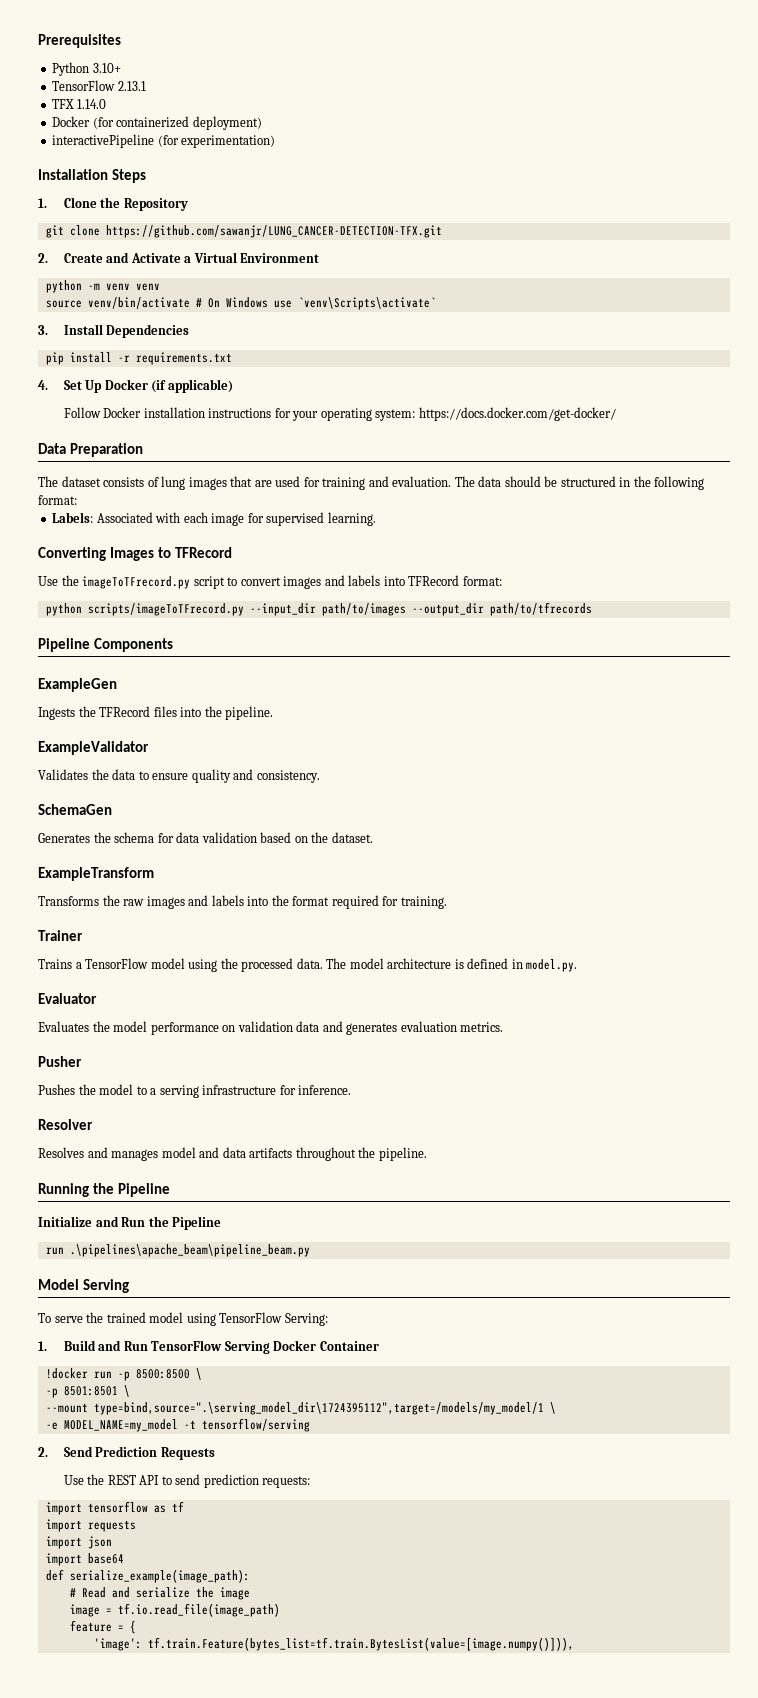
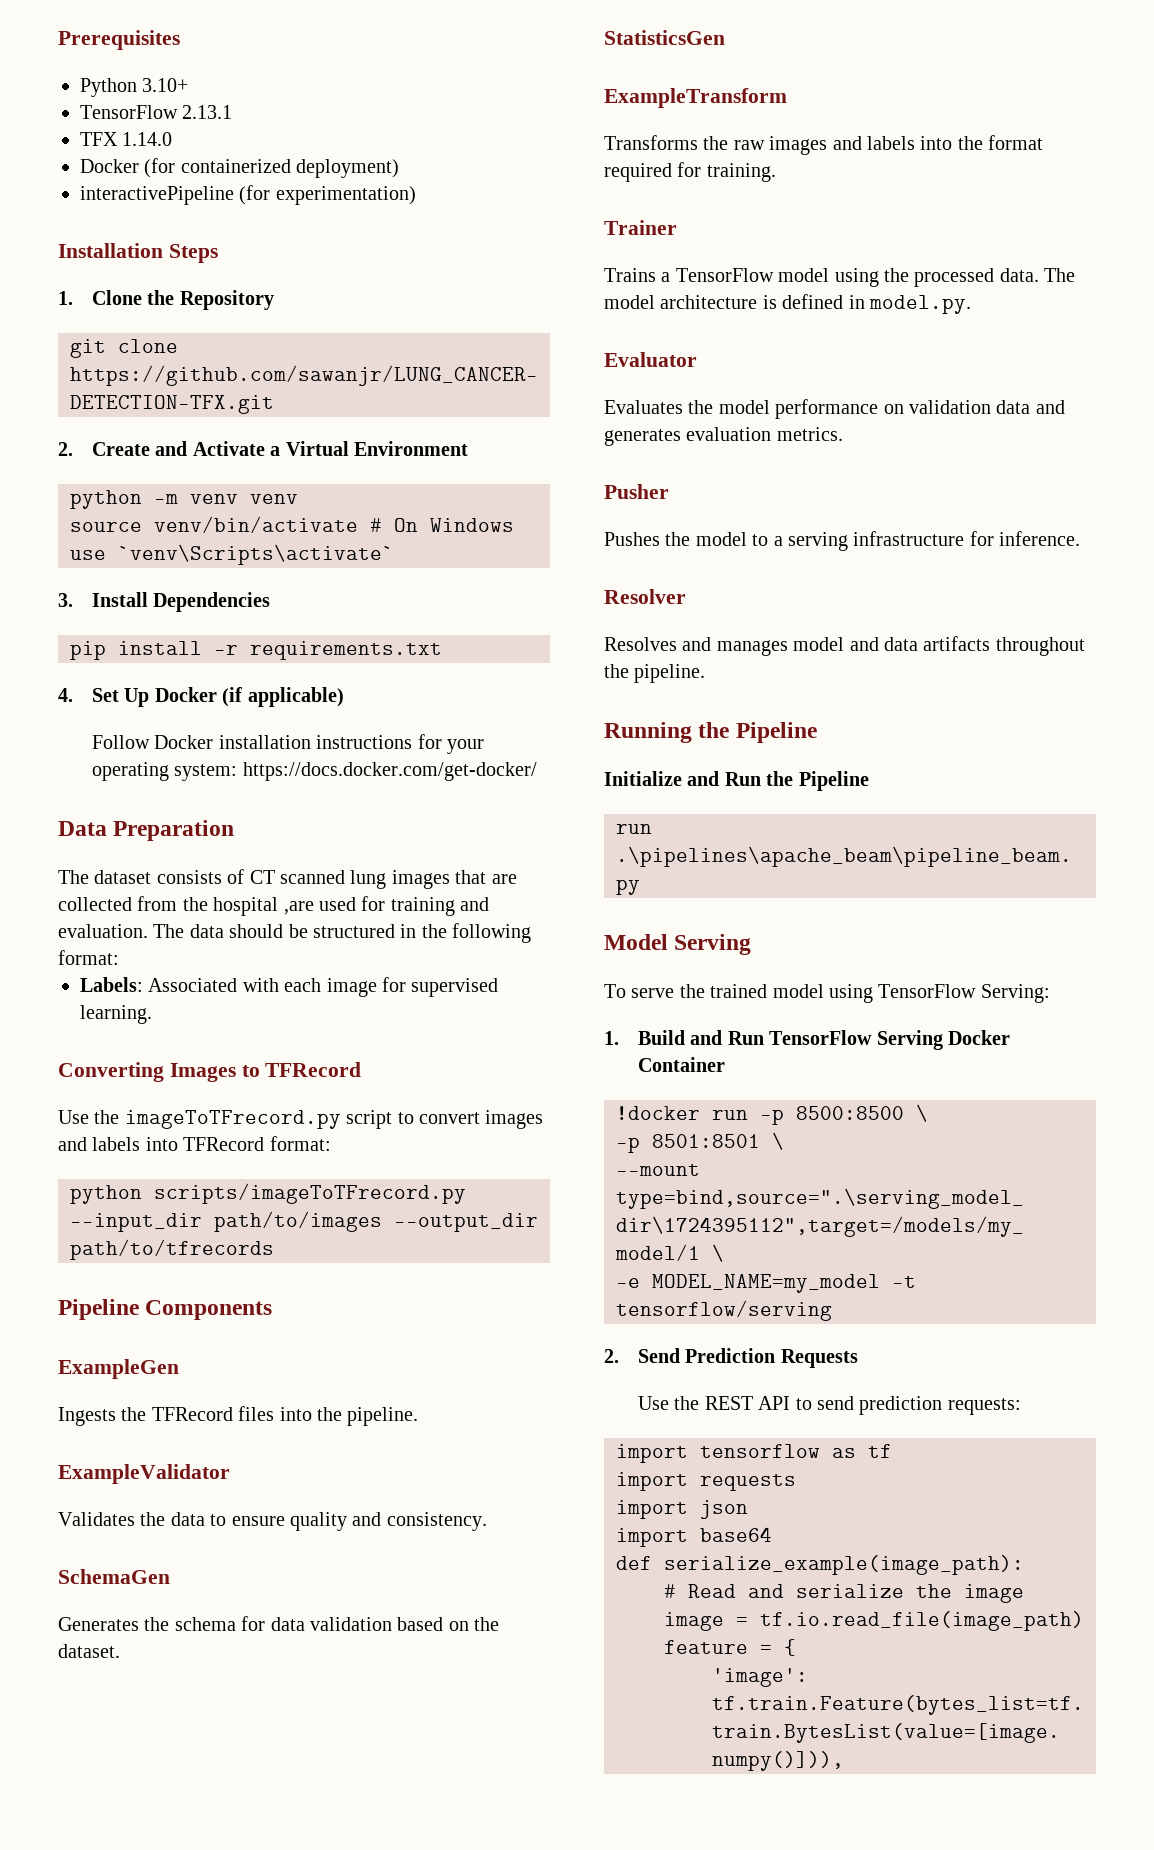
(159, 482) none -> [249,870,345,884] CT scanned
(272, 483) none -> [58,896,314,916] collected from the hospital ,are
(373, 837) none -> [604,30,725,45] // StatisticsGen

